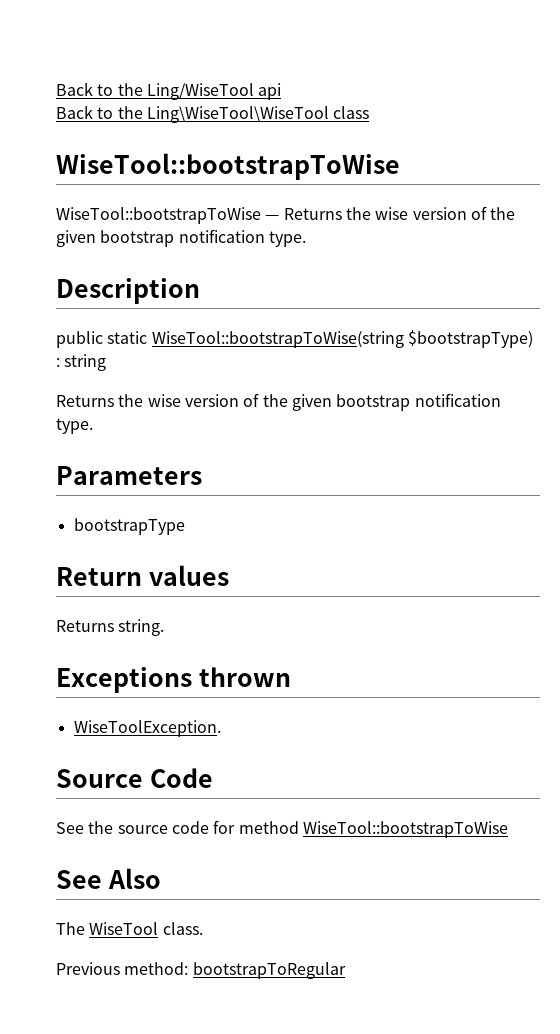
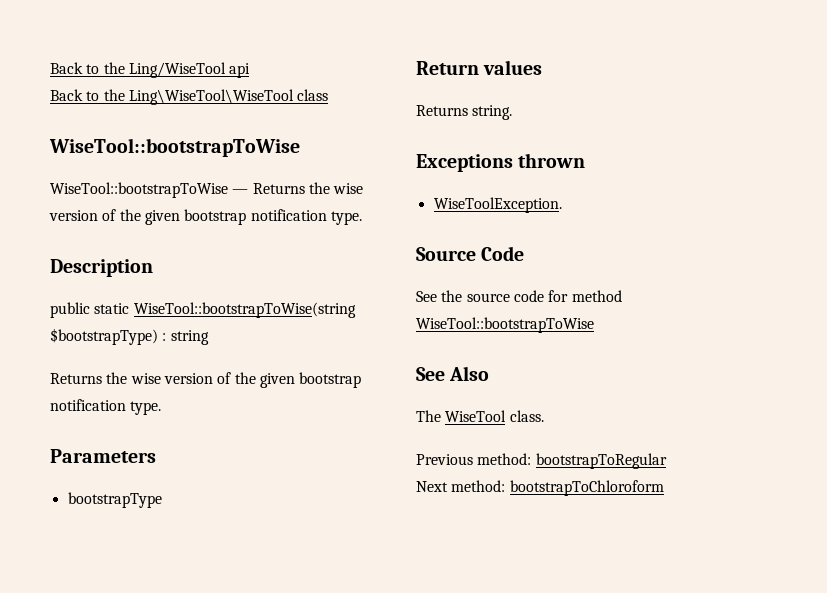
(346, 970) none -> [416,480,664,496] // Next method: bootstrapToChloroform

